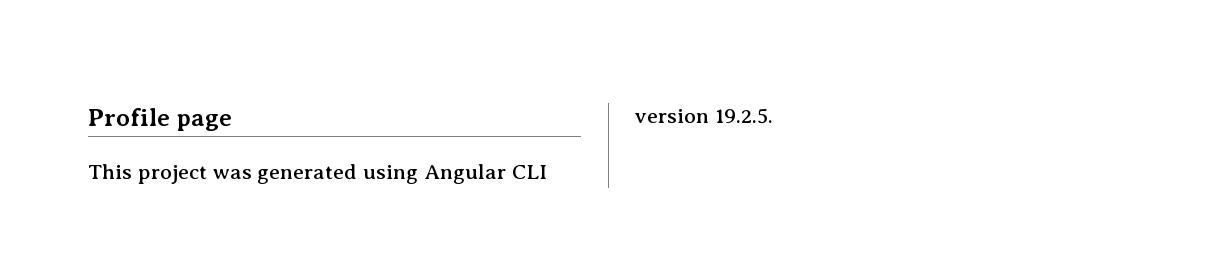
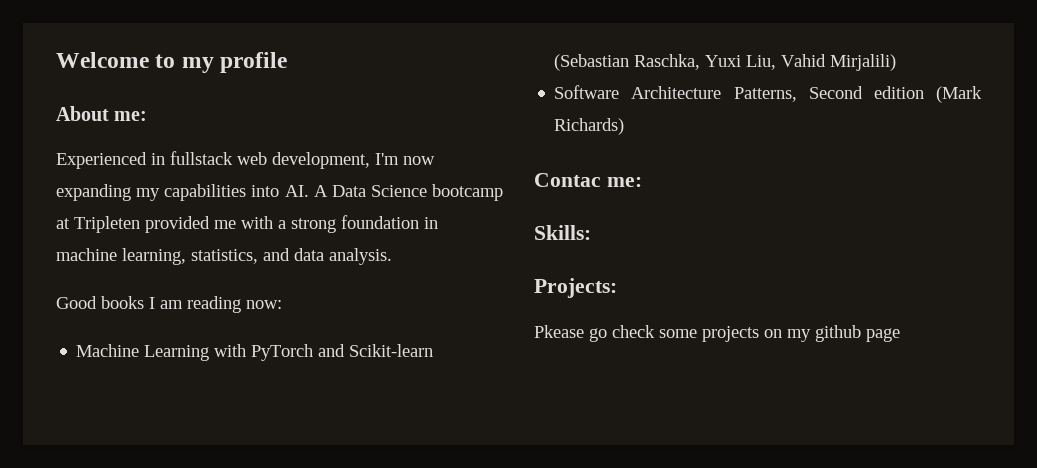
[88,108,232,131] [88,164,547,184] [635,108,773,124] Profile page // This project was generated using Angular CLI version 19.2.5. -> [56,52,288,73] [56,106,148,121] [56,151,435,169] [56,184,503,201] [56,215,438,233] [56,248,392,265] [56,296,282,313] [76,344,434,361] [554,54,897,71] [554,85,982,103] [554,118,625,135] [534,173,642,187] [534,225,591,240] [534,278,617,298] [534,325,900,342] Welcome to my profile // About me: // Experienced in fullstack web development, I'm now expanding my capabilities into AI. A Data Science bootcamp at Tripleten provided me with a strong foundation in machine learning, statistics, and data analysis. // Good books I am reading now: // Machine Learning with PyTorch and Scikit-learn (Sebastian Raschka, Yuxi Liu, Vahid Mirjalili) // Software Architecture Patterns, Second edition (Mark Richards) // Contac me: // Skills: // Projects: // Pkease go check some projects on my github page

